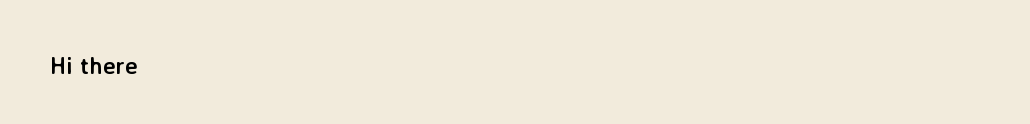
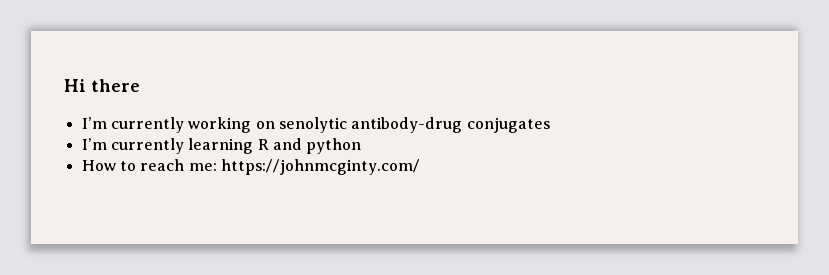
(138, 65) none -> [81,117,550,133] [81,138,362,154] [81,159,420,175] // I’m currently working on senolytic antibody-drug conjugates // I’m currently learning R and python // How to reach me: https://johnmcginty.com/

